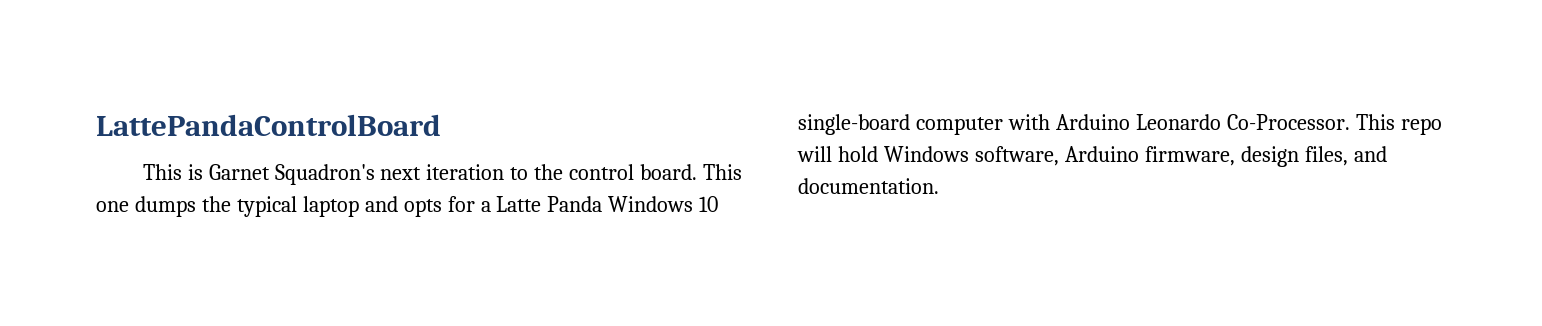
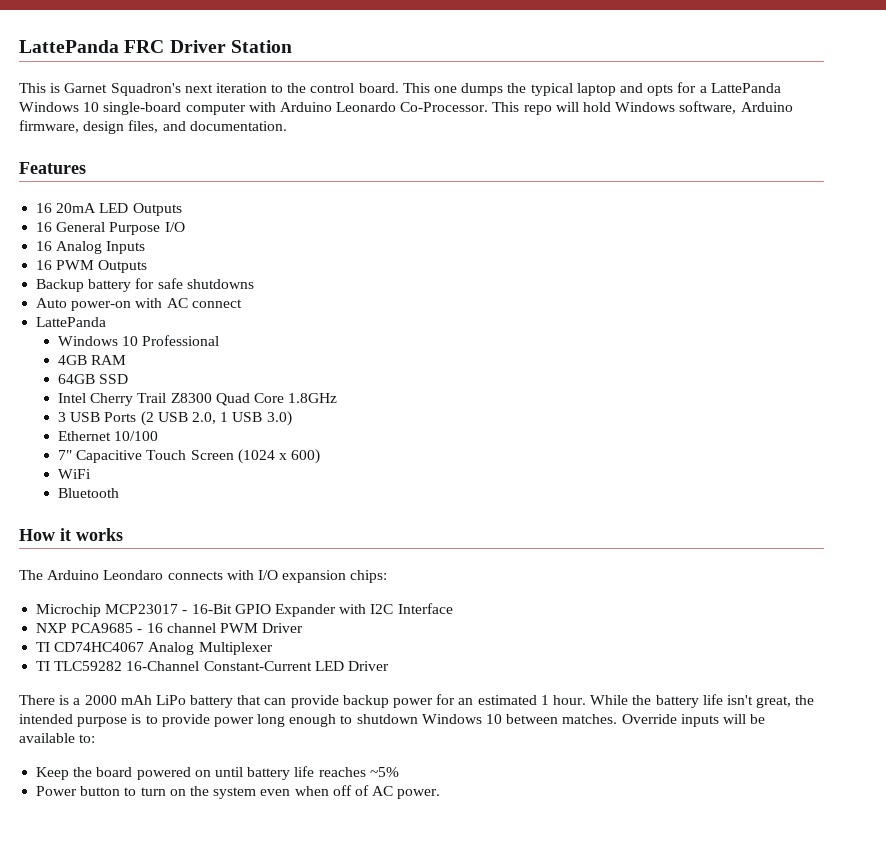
[96,114,441,136] LattePandaControlBoard -> [19,40,292,53] LattePanda FRC Driver Station
[496,196,603,212] Latte Panda -> [710,83,781,93] LattePanda
(939, 186) none -> [19,162,86,174] [36,203,182,216] [36,222,185,235] [36,241,146,254] [36,260,148,273] [36,278,254,292] [36,298,242,311] [36,317,107,327] [58,335,220,346] [58,355,127,365] [58,374,129,384] [58,393,338,406] [58,411,292,426] [58,431,159,441] [58,449,321,464] [58,469,92,479] [58,488,120,498] [19,528,123,541] [19,570,388,583] [36,603,453,617] [36,623,304,633] [36,642,273,655] [36,661,389,671] [19,694,815,708] [19,714,766,727] [19,733,96,743] [36,766,399,780] [36,785,441,799] // Features // 16 20mA LED Outputs // 16 General Purpose I/O // 16 Analog Inputs // 16 PWM Outputs // Backup battery for safe shutdowns // Auto power-on with AC connect // LattePanda // Windows 10 Professional // 4GB RAM // 64GB SSD // Intel Cherry Trail Z8300 Quad Core 1.8GHz // 3 USB Ports (2 USB 2.0, 1 USB 3.0) // Ethernet 10/100 // 7" Capacitive Touch Screen (1024 x 600) // WiFi // Bluetooth // How it works // The Arduino Leondaro connects with I/O expansion chips: // Microchip MCP23017 - 16-Bit GPIO Expander with I2C Interface // NXP PCA9685 - 16 channel PWM Driver // TI CD74HC4067 Analog Multiplexer // TI TLC59282 16-Channel Constant-Current LED Driver // There is a 2000 mAh LiPo battery that can provide backup power for an estimated 1 hour. While the battery life isn't great, the intended purpose is to provide power long enough to shutdown Windows 10 between matches. Override inputs will be available to: // Keep the board powered on until battery life reaches ~5% // Power button to turn on the system even when off of AC power.

